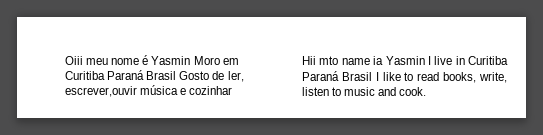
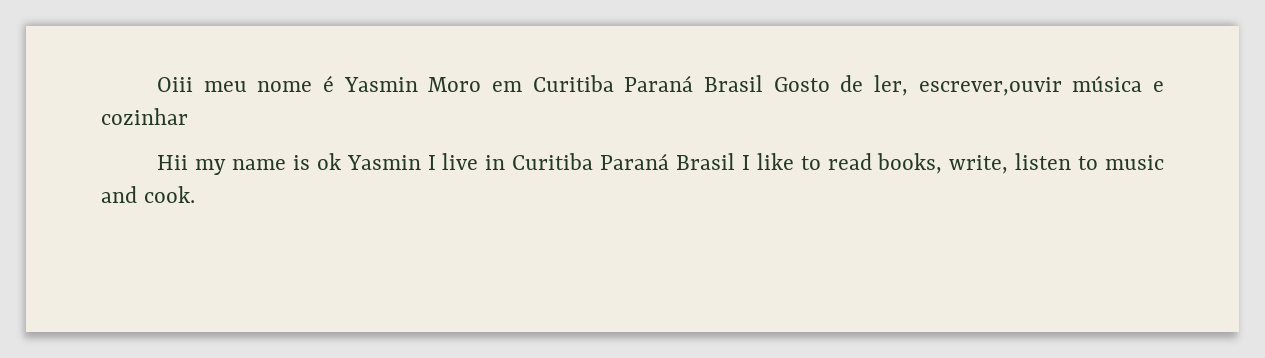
[319,56,384,65] mto name ia -> [195,153,341,175] my name is ok

